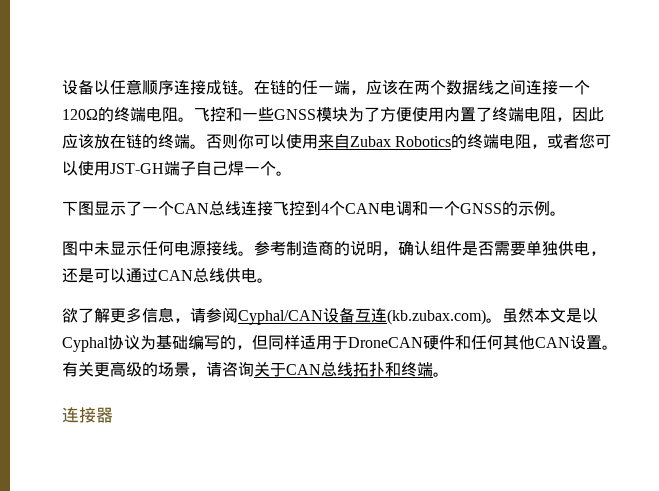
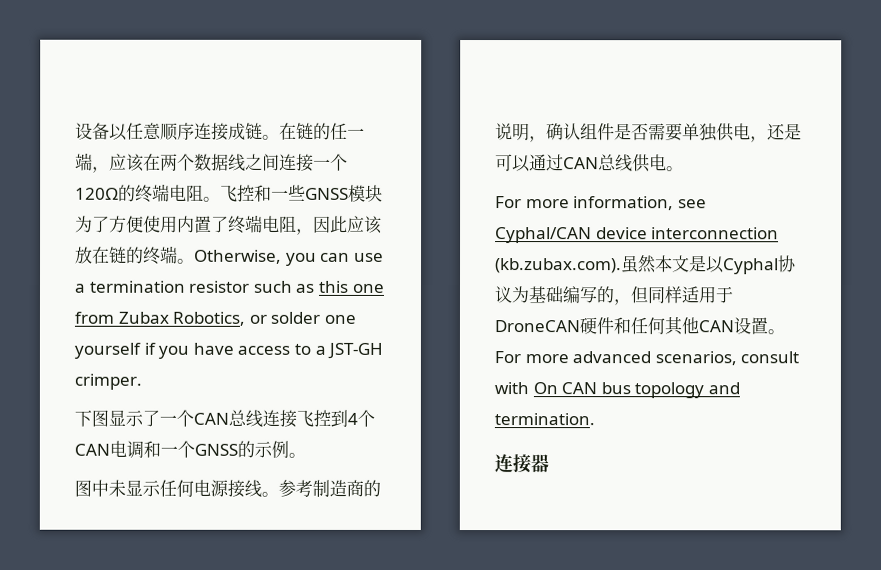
[206,133,612,149] [62,161,292,176] 否则你可以使用来自Zubax Robotics的终端电阻，或者您可以使用JST-GH端子自己焊一个。 -> [194,249,384,266] [74,280,385,293] [74,311,356,326] [74,342,384,359] [74,373,142,390] Otherwise, you can use a termination resistor such as this one from Zubax Robotics, or solder one yourself if you have access to a JST-GH crimper.
[62,307,502,325] 欲了解更多信息，请参阅Cyphal/CAN设备互连(kb.zubax.com)。 -> [495,196,707,211] [495,227,780,244] [495,258,622,274] For more information, see Cyphal/CAN device interconnection (kb.zubax.com).
[62,361,449,377] 有关更高级的场景，请咨询关于CAN总线拓扑和终端。 -> [494,351,800,366] [494,382,740,399] [494,413,595,426] For more advanced scenarios, consult with On CAN bus topology and termination.

